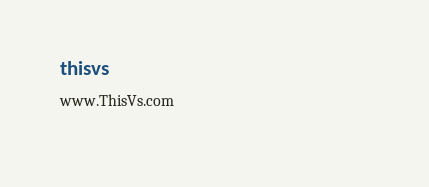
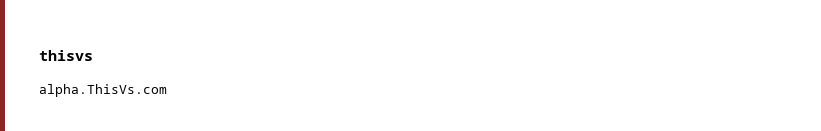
[59,94,174,106] www.ThisVs.com -> [39,84,167,97] alpha.ThisVs.com

